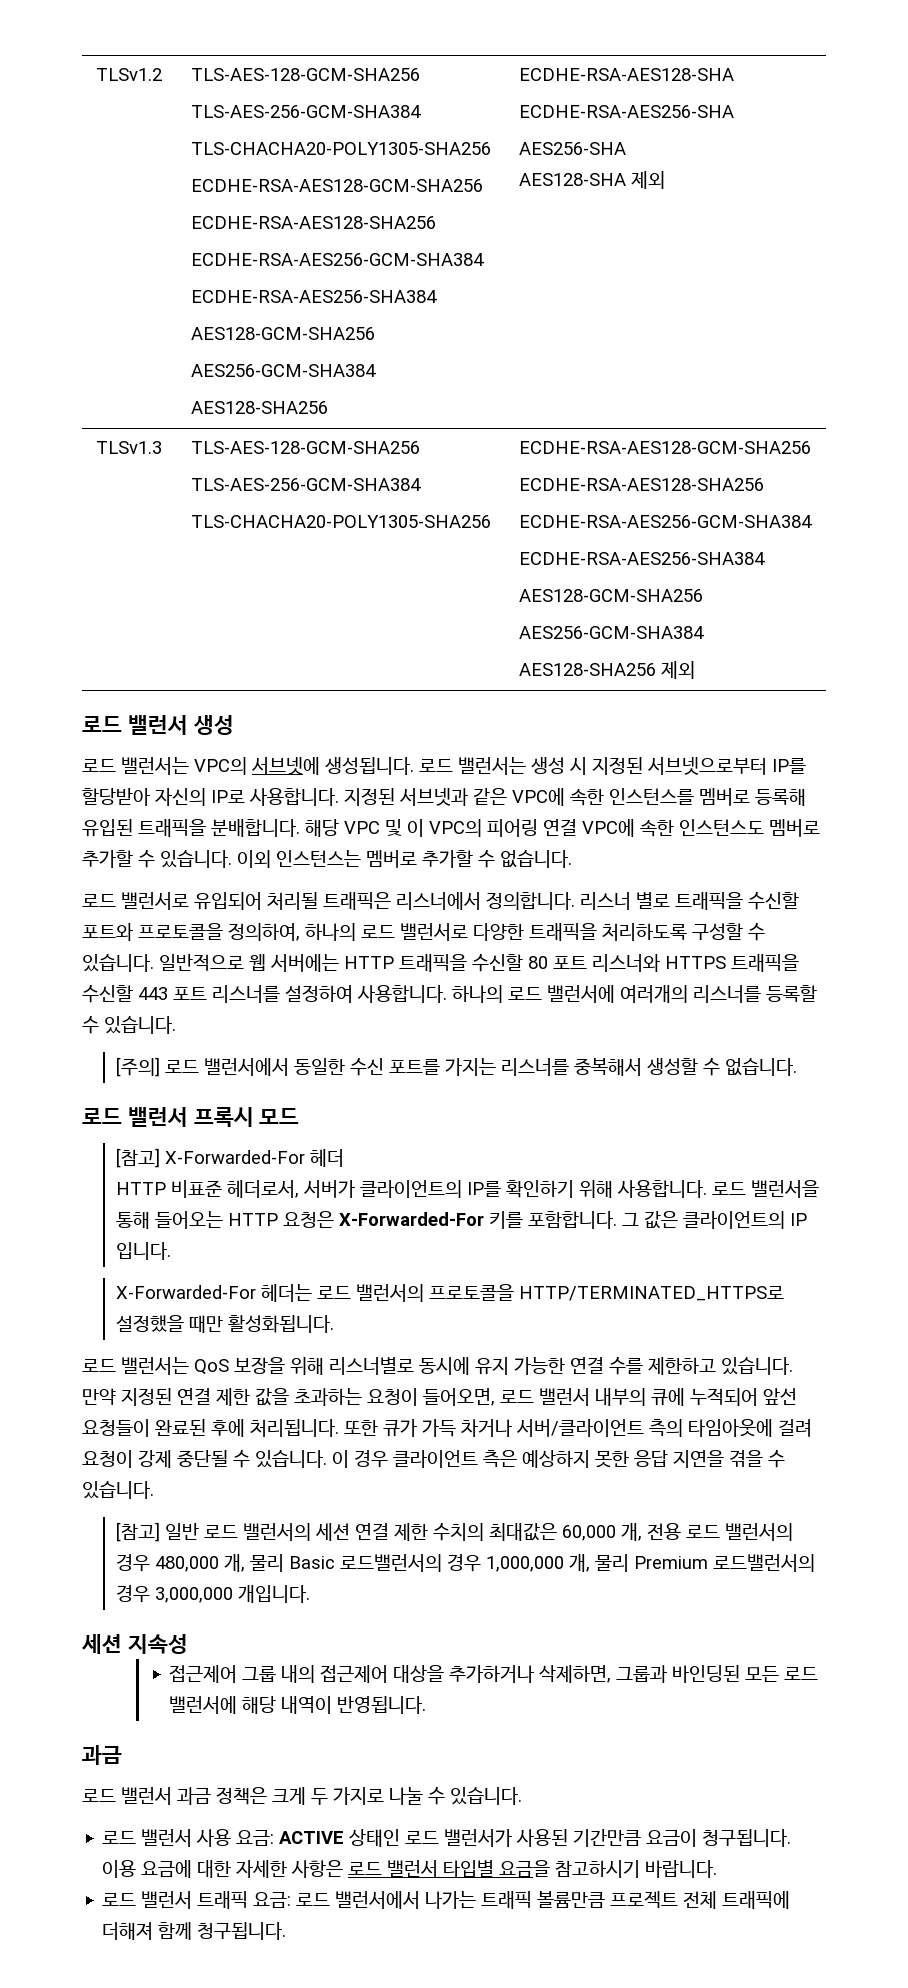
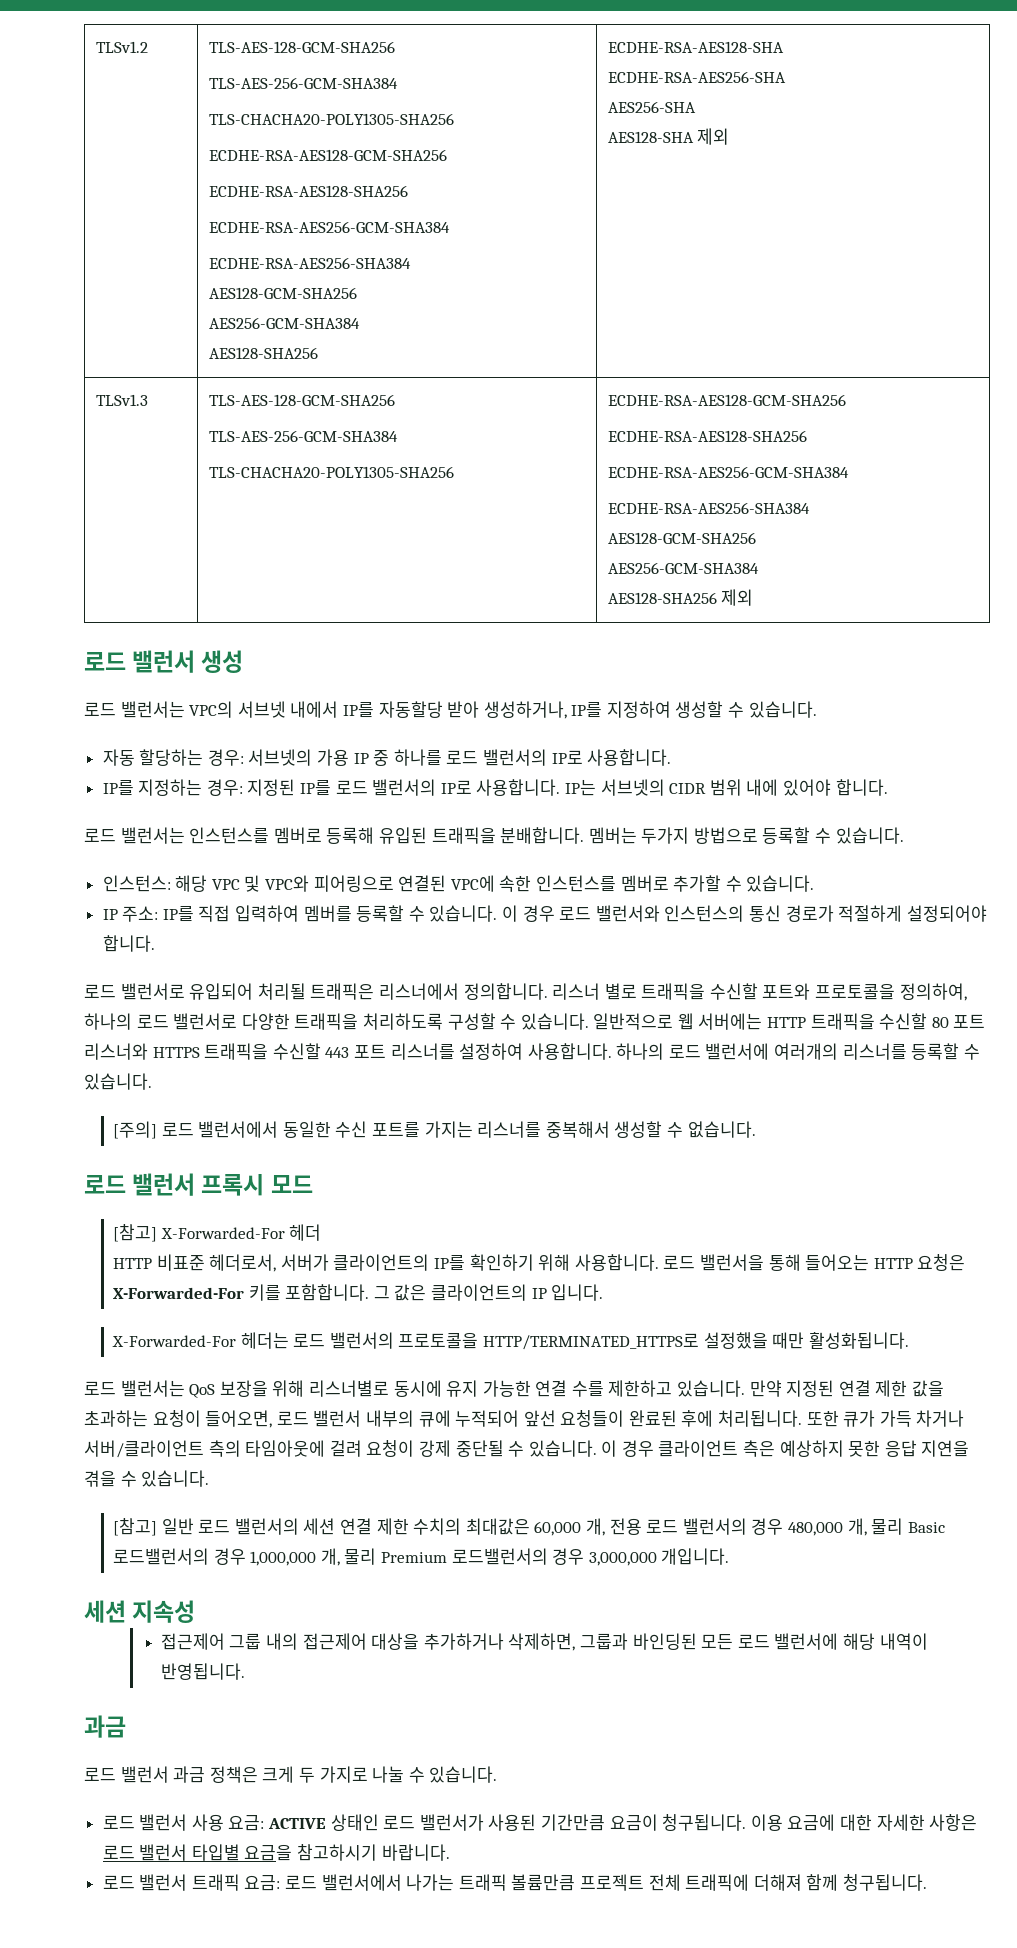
[251,757,806,775] [82,788,604,806] 서브넷에 생성됩니다. 로드 밸런서는 생성 시 지정된 서브넷으로부터 IP를 할당받아 자신의 IP로 사용합니다. 지정된 서브넷과 같은 VPC에 속한 -> [237,701,817,719] [102,749,672,766] [102,779,888,796] [84,827,185,844] 서브넷 내에서 IP를 자동할당 받아 생성하거나, IP를 지정하여 생성할 수 있습니다. // 자동 할당하는 경우: 서브넷의 가용 IP 중 하나를 로드 밸런서의 IP로 사용합니다. // IP를 지정하는 경우: 지정된 IP를 로드 밸런서의 IP로 사용합니다. IP는 서브넷의 CIDR 범위 내에 있어야 합니다. // 로드 밸런서는
[305,819,764,837] 해당 VPC 및 이 VPC의 피어링 연결 VPC에 속한 인스턴스도 -> [588,827,904,844] [102,875,617,892] 멤버는 두가지 방법으로 등록할 수 있습니다. // 인스턴스: 해당 VPC 및 VPC와 피어링으로 연결된 VPC에 속한 인스턴스를
[237,850,572,868] 이외 인스턴스는 멤버로 추가할 수 없습니다. -> [102,905,987,922] [102,935,155,952] // IP 주소: IP를 직접 입력하여 멤버를 등록할 수 있습니다. 이 경우 로드 밸런서와 인스턴스의 통신 경로가 적절하게 설정되어야 합니다.

